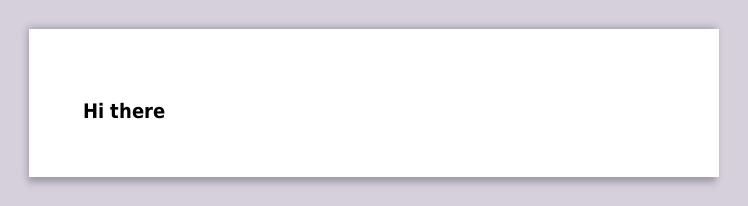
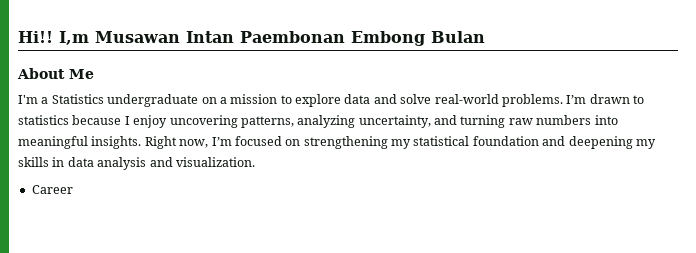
[83,102,165,119] Hi there -> [18,31,485,46] [17,68,94,79] [18,94,644,107] [18,115,618,128] [18,136,656,149] [18,157,255,170] [31,185,73,194] Hi!! I,m Musawan Intan Paembonan Embong Bulan // About Me // I'm a Statistics undergraduate on a mission to explore data and solve real-world problems. I’m drawn to statistics because I enjoy uncovering patterns, analyzing uncertainty, and turning raw numbers into meaningful insights. Right now, I’m focused on strengthening my statistical foundation and deepening my skills in data analysis and visualization. // Career

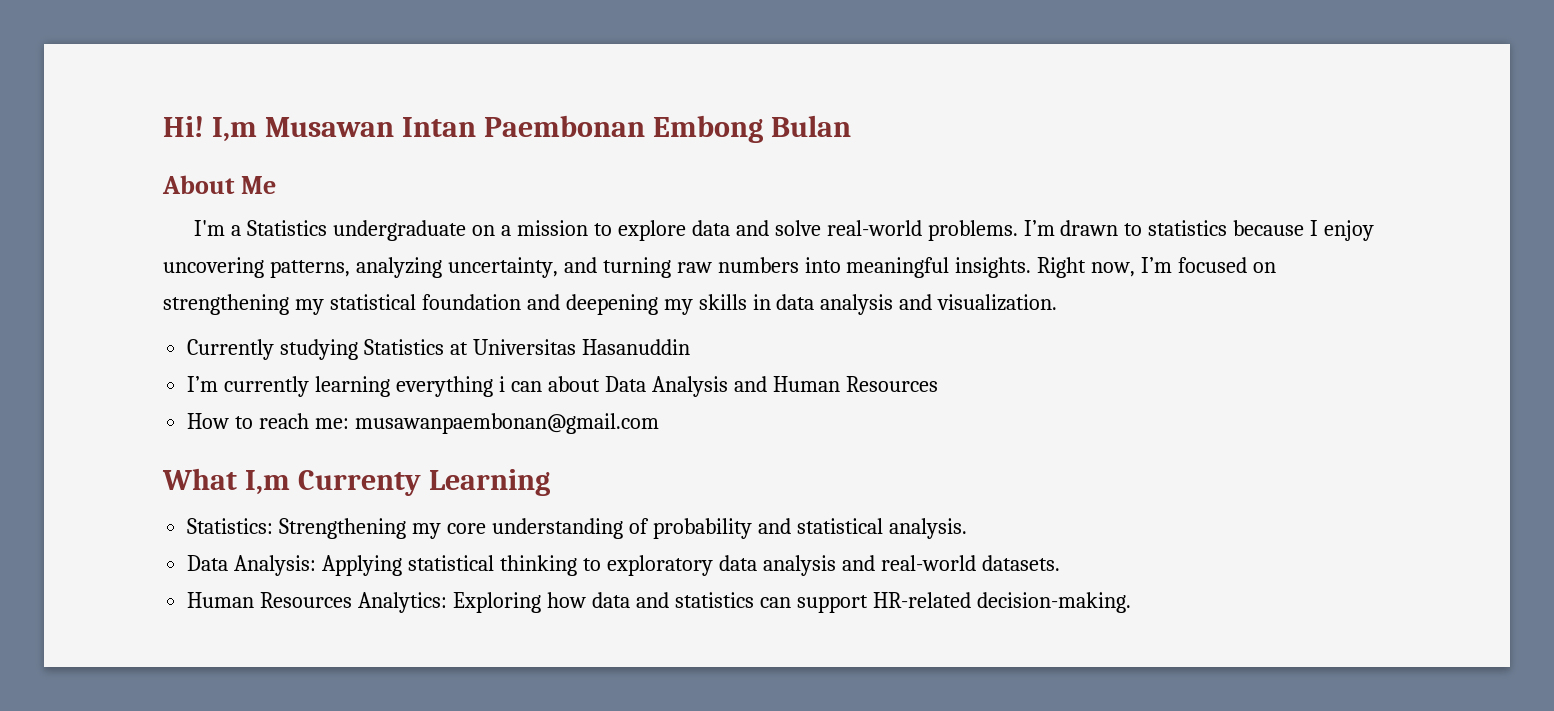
[18,31,53,43] Hi!! -> [163,116,204,137] Hi!
[31,185,73,194] Career -> [187,339,690,360] [187,376,938,397] [187,413,659,434] [162,468,550,496] [187,518,967,539] [187,555,1060,576] [187,592,1131,613] Currently studying Statistics at Universitas Hasanuddin // I’m currently learning everything i can about Data Analysis and Human Resources // How to reach me: musawanpaembonan@gmail.com // What I,m Currenty Learning // Statistics: Strengthening my core understanding of probability and statistical analysis. // Data Analysis: Applying statistical thinking to exploratory data analysis and real-world datasets. // Human Resources Analytics: Exploring how data and statistics can support HR-related decision-making.

